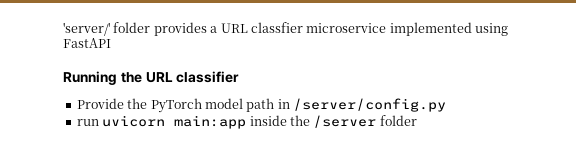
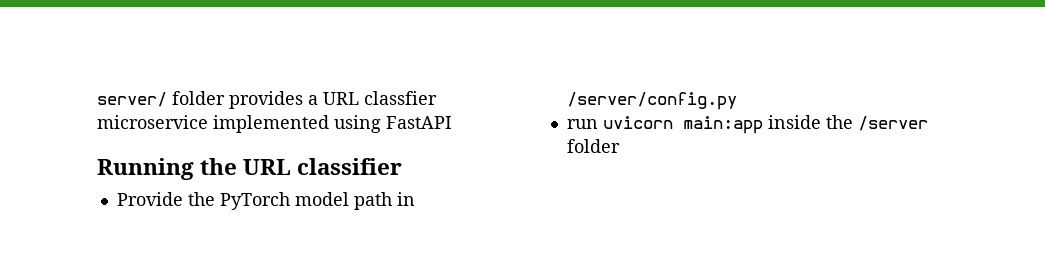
[63,22,110,36] 'server/' -> [97,92,167,107] server/

